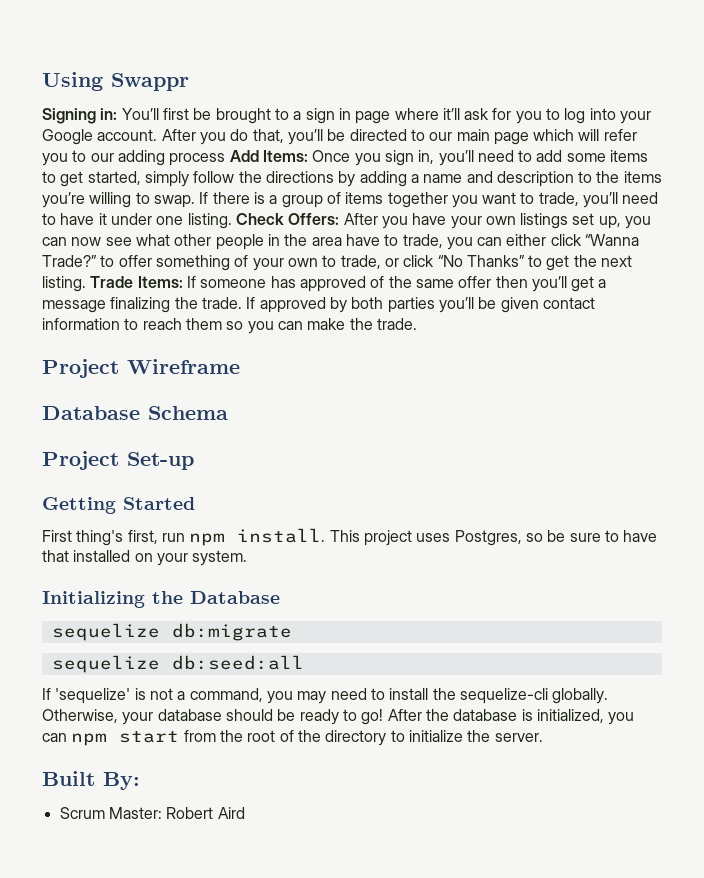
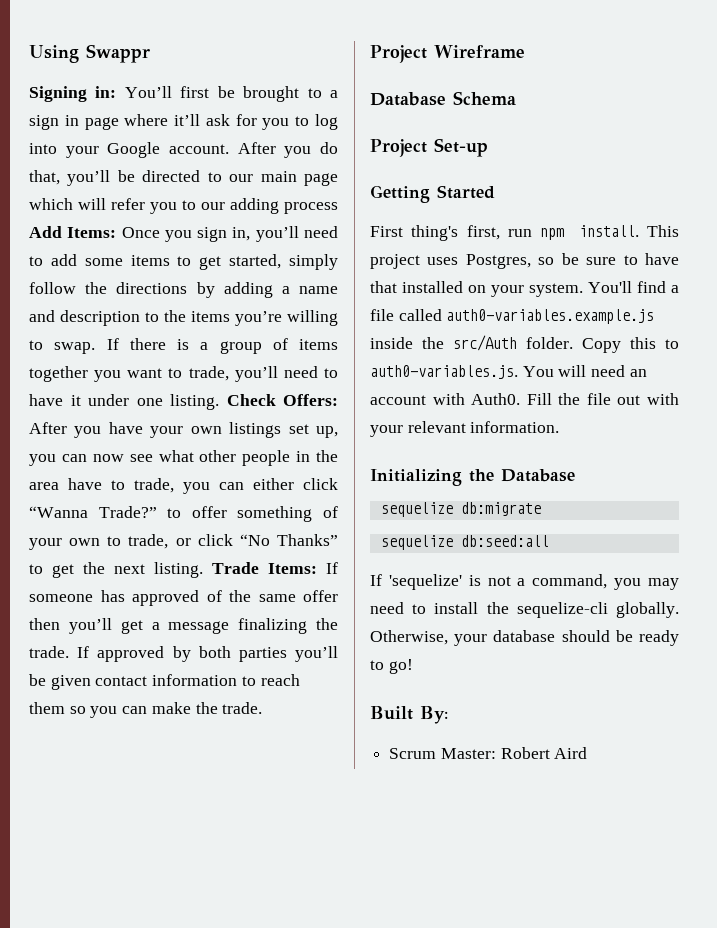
(248, 558) none -> [588,281,679,293] [370,309,655,324] [370,335,679,353] [370,365,647,379] [370,393,679,405] [370,421,560,437] You'll find a file called auth0-variables.example.js inside the src/Auth folder. Copy this to auth0-variables.js. You will need an account with Auth0. Fill the file out with your relevant information.
[387,709,635,725] [42,730,543,746] After the database is initialized, you can npm start from the root of the directory to initialize the server. -> (413, 666) none

